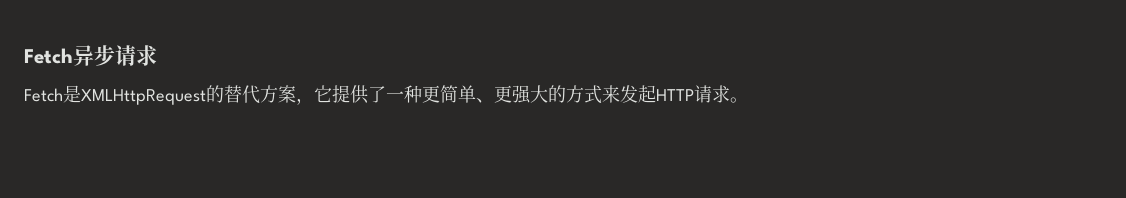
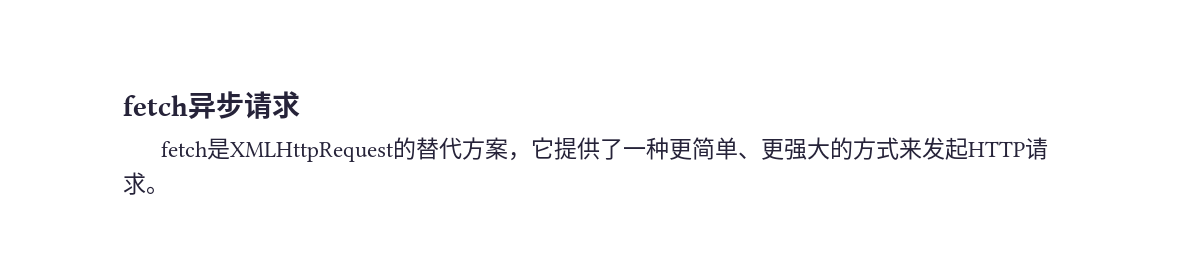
[24,48,73,64] Fetch -> [123,95,188,116] fetch
[24,88,63,102] Fetch -> [161,141,209,157] fetch

